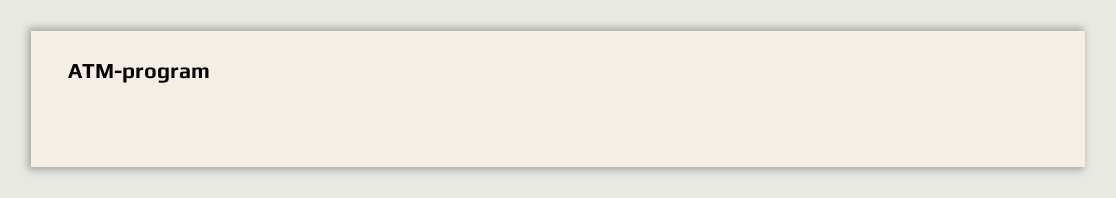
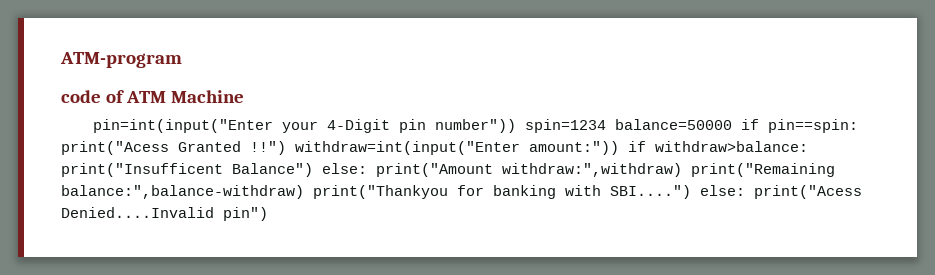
(210, 73) none -> [61,90,244,103] [93,119,859,133] [61,141,808,155] [61,163,835,177] [61,185,862,199] [61,207,268,221] // code of ATM Machine // pin=int(input("Enter your 4-Digit pin number")) spin=1234 balance=50000 if pin==spin: print("Acess Granted !!") withdraw=int(input("Enter amount:")) if withdraw>balance: print("Insufficent Balance") else: print("Amount withdraw:",withdraw) print("Remaining balance:",balance-withdraw) print("Thankyou for banking with SBI....") else: print("Acess Denied....Invalid pin")

